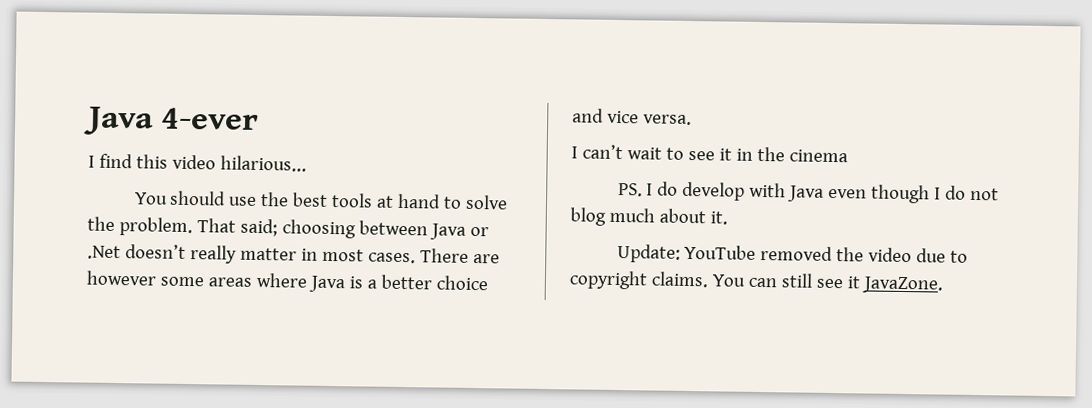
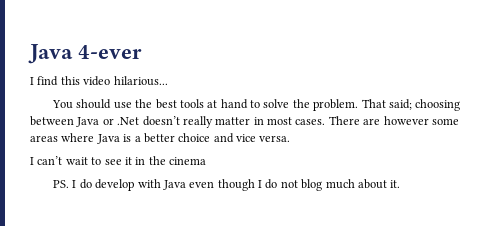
[616,243,969,263] [569,270,944,294] // Update: YouTube removed the video due to copyright claims. You can still see it JavaZone. -> (401, 184) none

